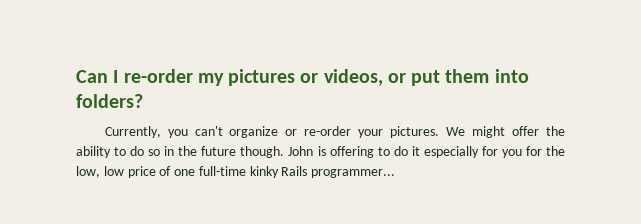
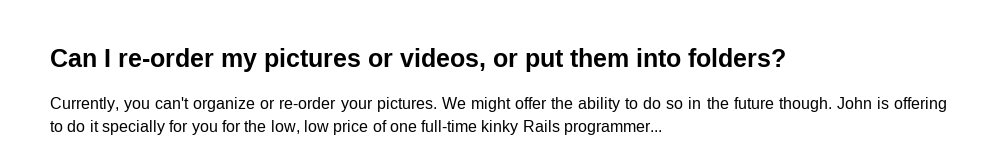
[423,146,479,158] especially -> [101,120,165,135] specially

